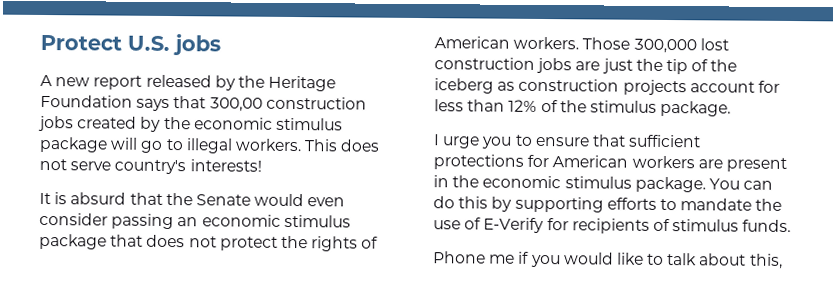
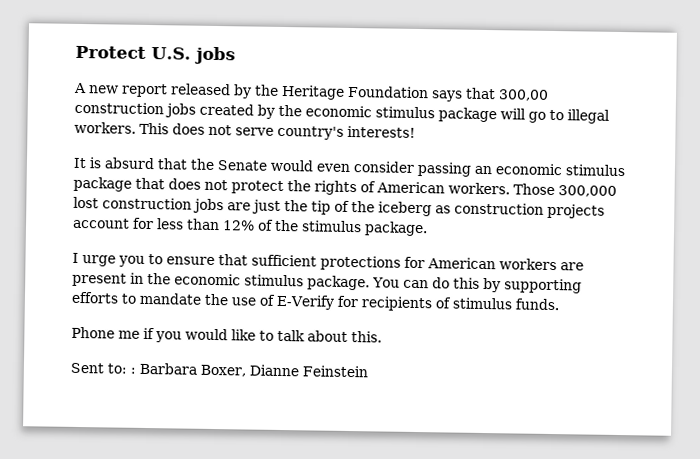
[749,253,783,269] this, -> [351,331,382,343] [70,362,368,378] this. // Sent to: : Barbara Boxer, Dianne Feinstein

